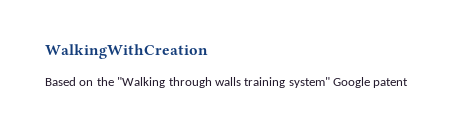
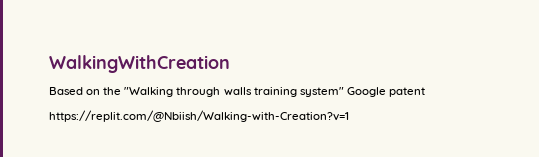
(409, 83) none -> [49,110,349,122] // https://replit.com/@Nbiish/Walking-with-Creation?v=1

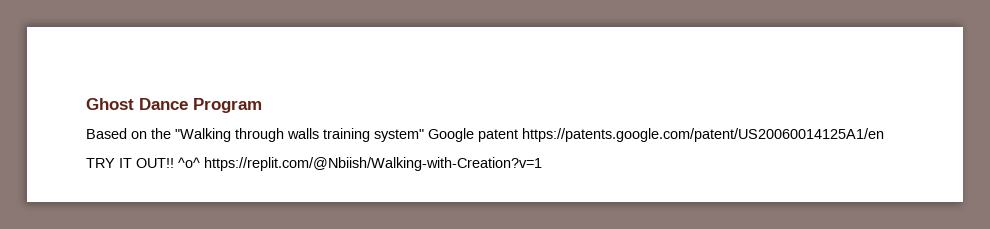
[49,55,230,73] WalkingWithCreation -> [86,98,262,113] Ghost Dance Program
(425, 92) // -> [522,128,884,142] [86,157,200,168] https://patents.google.com/patent/US20060014125A1/en // TRY IT OUT!! ^o^

